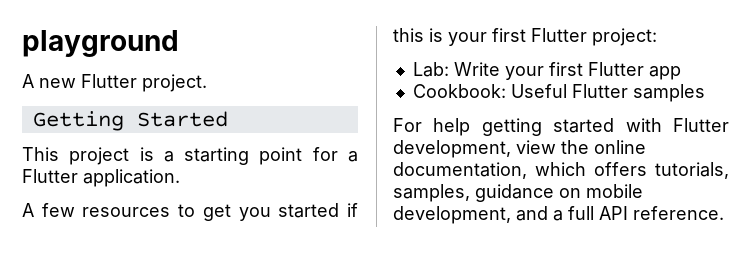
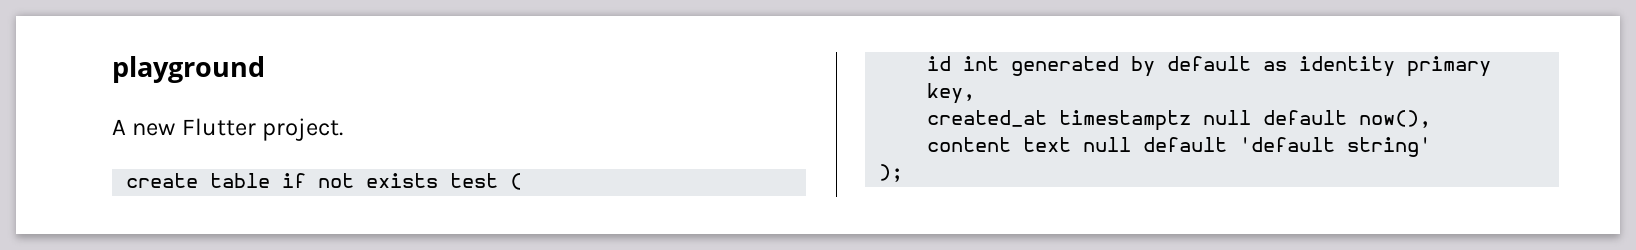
[32,111,228,131] [22,147,358,165] [22,169,180,187] [22,203,359,221] [393,28,657,46] [412,62,681,80] [412,84,705,102] [393,118,729,136] [393,140,646,158] [393,162,729,179] [393,184,643,202] [393,206,724,224] Getting Started // This project is a starting point for a Flutter application. // A few resources to get you started if this is your first Flutter project: // Lab: Write your first Flutter app // Cookbook: Useful Flutter samples // For help getting started with Flutter development, view the online documentation, which offers tutorials, samples, guidance on mobile development, and a full API reference. -> [126,173,523,190] [927,56,1492,77] [927,83,976,104] [927,110,1432,131] [927,137,1432,157] [879,164,904,182] create table if not exists test ( // id int generated by default as identity primary key, // created_at timestamptz null default now(), // content text null default 'default string' // );

